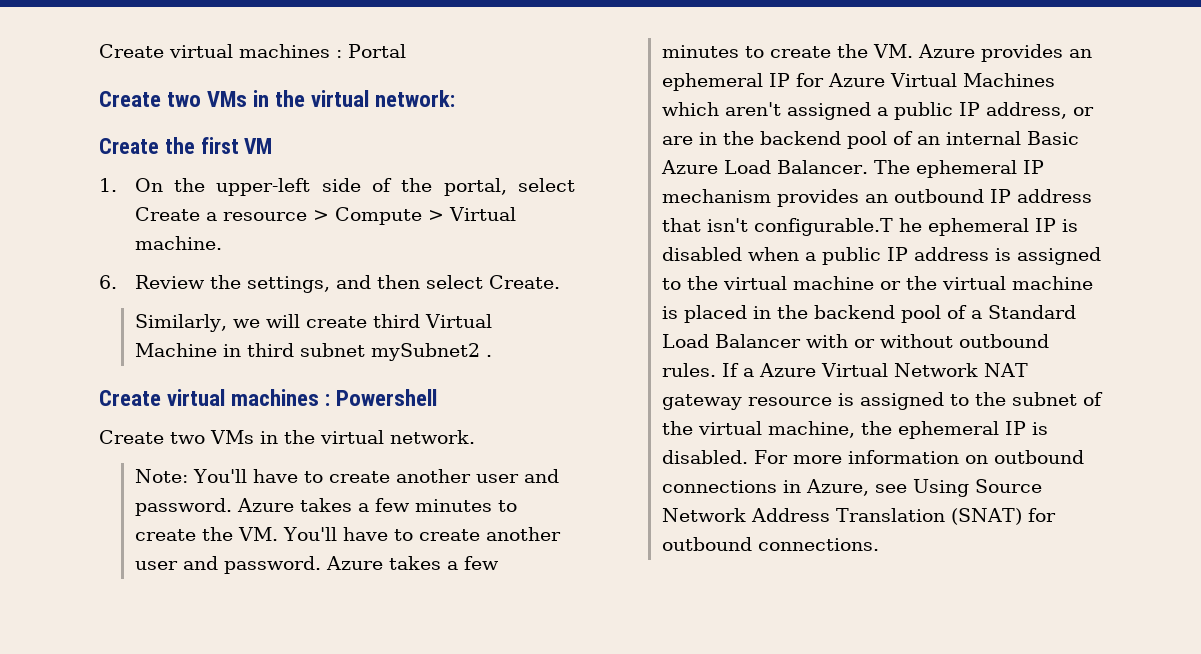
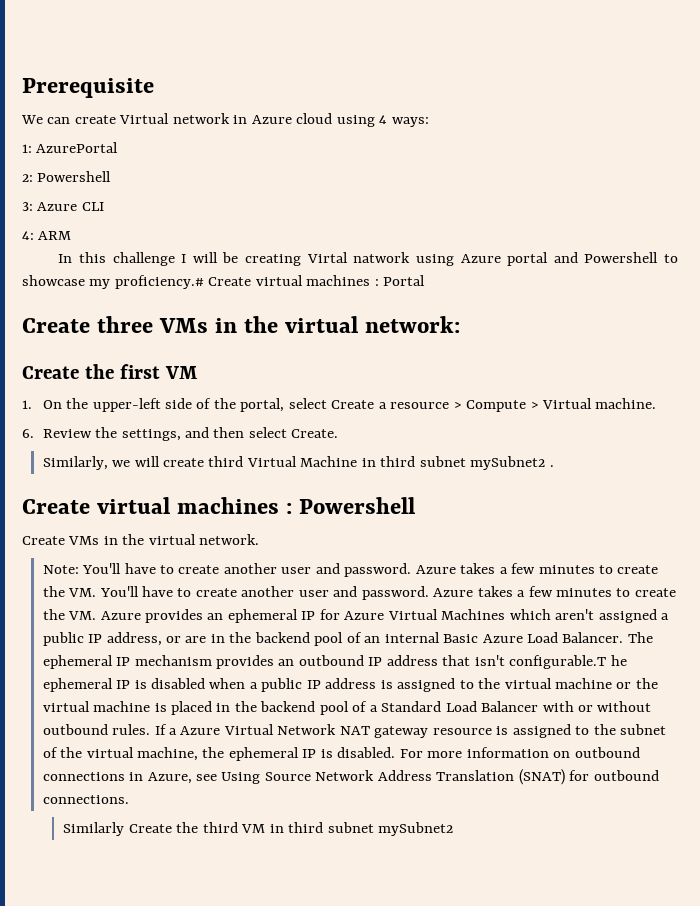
(99, 51) none -> [22,78,154,98] [21,113,429,127] [22,142,119,153] [22,171,112,182] [22,202,104,211] [22,231,72,240] [58,252,678,266] [22,275,204,289] Prerequisite // We can create Virtual network in Azure cloud using 4 ways: // 1: AzurePortal // 2: Powershell // 3: Azure CLI // 4: ARM // In this challenge I will be creating Virtal natwork using Azure portal and Powershell to showcase my proficiency.#
[167,92,202,107] two -> [97,316,154,333] three
[170,432,205,444] two -> (65, 540) none
(879, 544) none -> [63,822,453,836] // Similarly Create the third VM in third subnet mySubnet2

